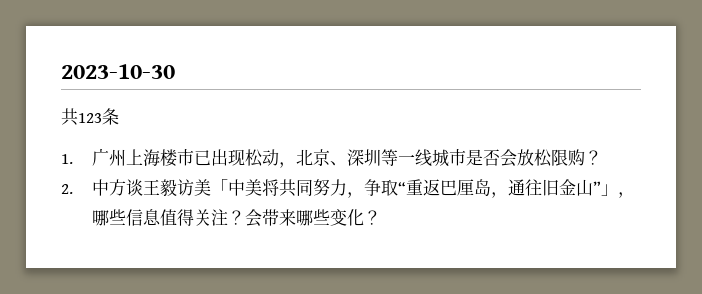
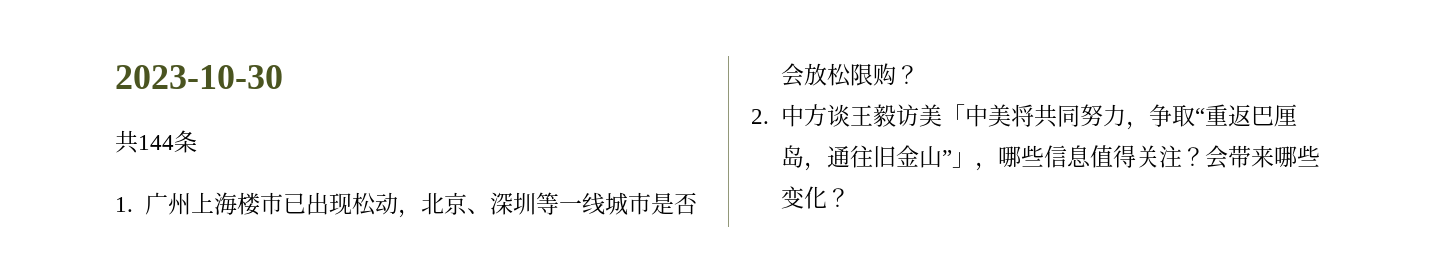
[78,113,102,123] 123 -> [138,135,174,150] 144

